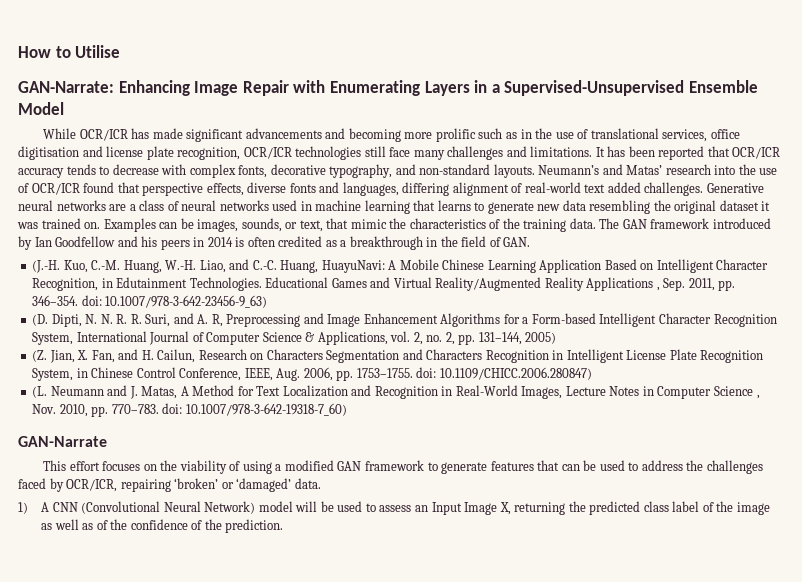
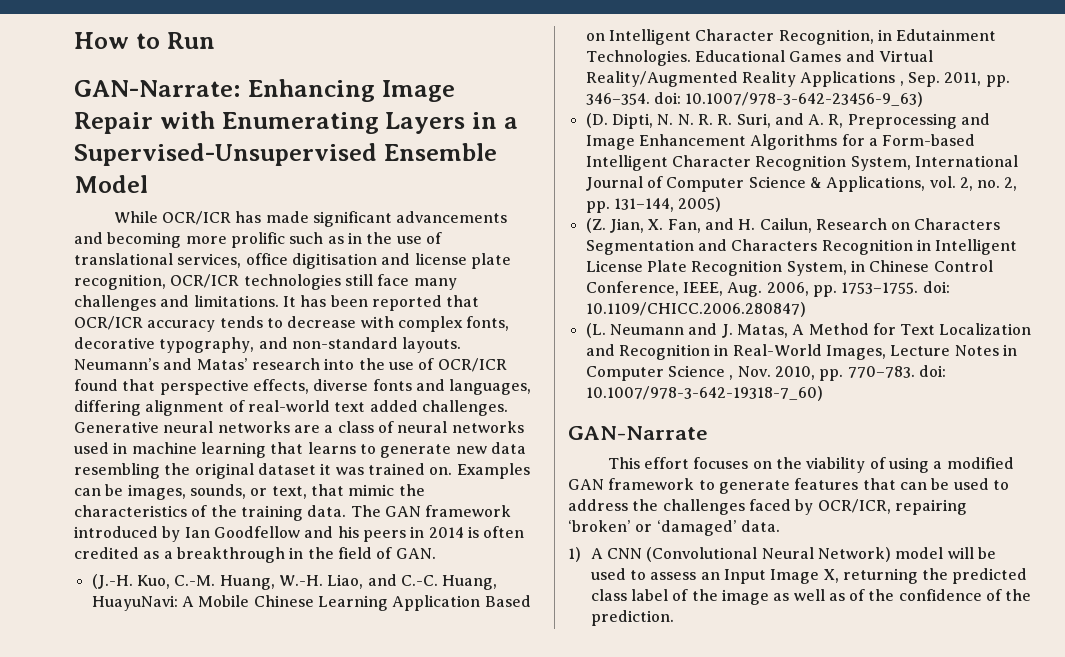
[75,45,121,58] Utilise -> [166,32,215,49] Run

